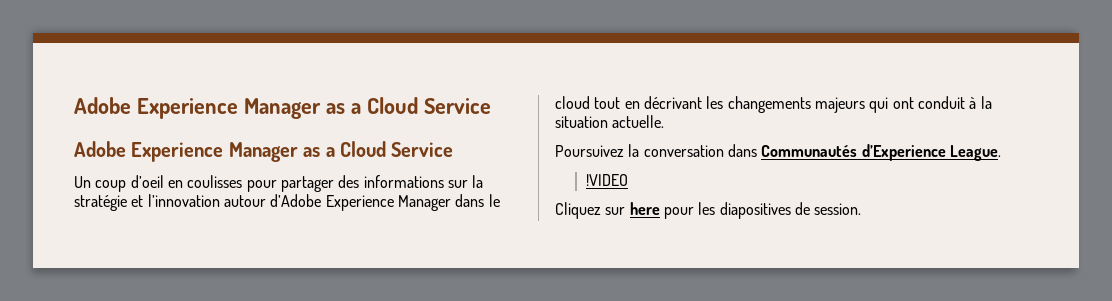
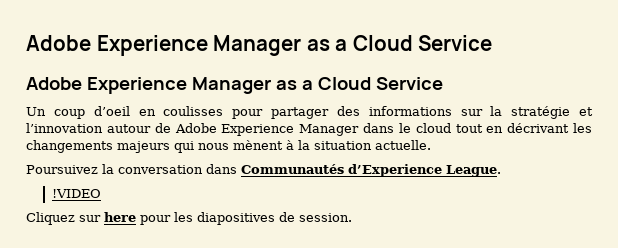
[270,194,322,207] d’Adobe -> [154,123,217,133] de Adobe
[892,96,965,109] ont conduit -> [198,140,283,150] nous mènent

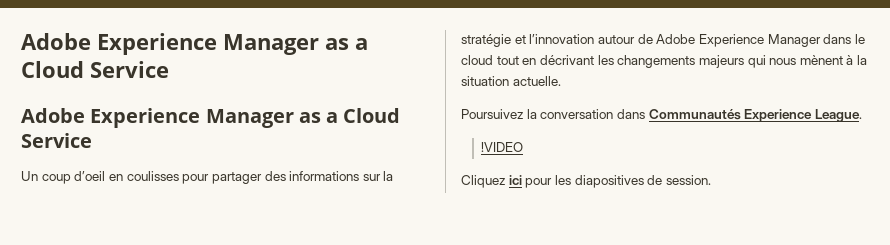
[348,164,442,177] d’Experience -> [744,109,813,122] Experience
[79,212,136,222] sur here -> [508,175,522,185] ici

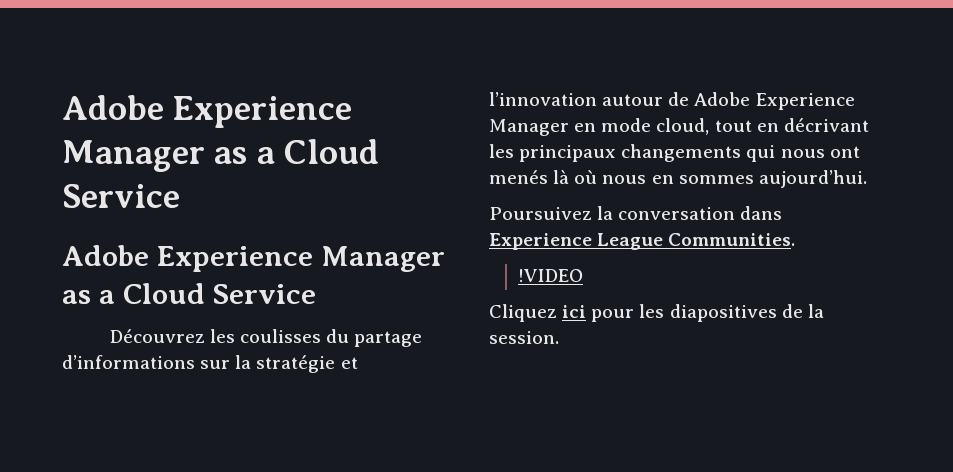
[21,171,360,184] Un coup d’oeil en coulisses pour partager des informations -> [109,329,423,347] [62,355,195,369] Découvrez les coulisses du partage d’informations
[823,34,865,44] [461,55,493,65] dans le cloud -> [574,118,710,135] en mode cloud,
[617,55,868,68] [461,76,561,86] changements majeurs qui nous mènent à la situation actuelle. -> [519,144,860,162] [489,170,867,188] principaux changements qui nous ont menés là où nous en sommes aujourd’hui.
[648,109,862,122] Communautés Experience League. -> [489,233,796,250] Experience League Communities.
(663, 180) none -> [807,304,824,318] la

